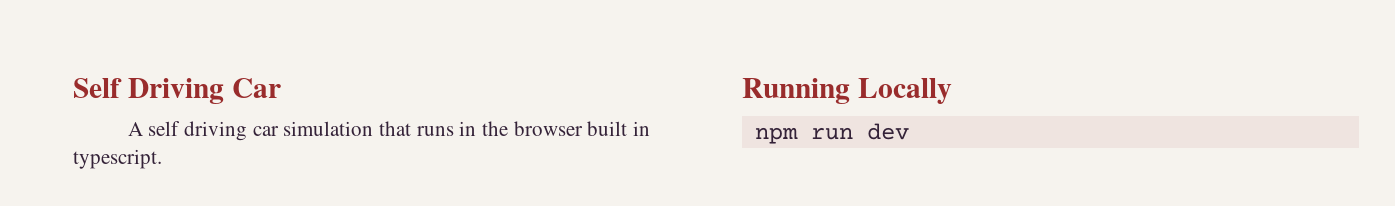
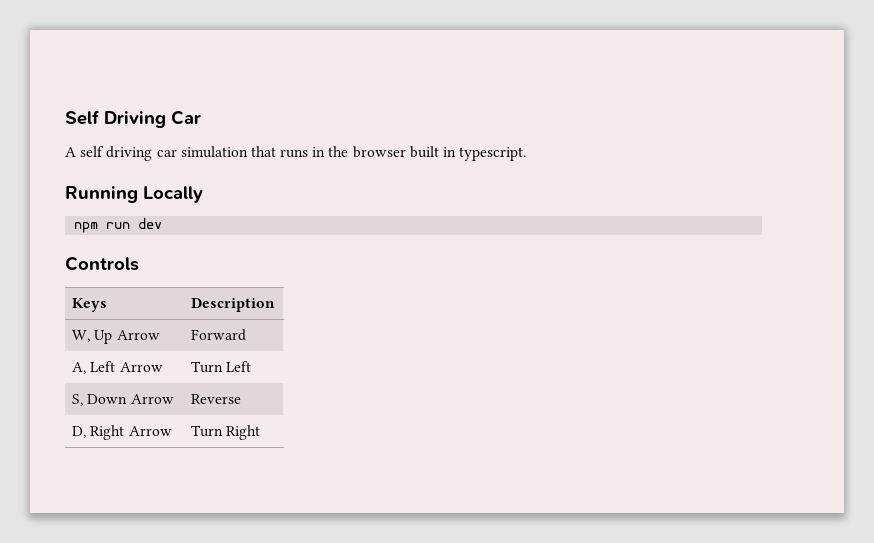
(909, 131) none -> [65,256,139,271] [72,298,108,312] [191,298,276,312] [72,330,160,344] [191,329,247,341] [72,361,163,374] [191,361,252,373] [72,394,174,406] [191,394,242,404] [72,425,172,440] [191,425,261,440] // Controls // Keys | Description // W, Up Arrow | Forward // A, Left Arrow | Turn Left // S, Down Arrow | Reverse // D, Right Arrow | Turn Right

